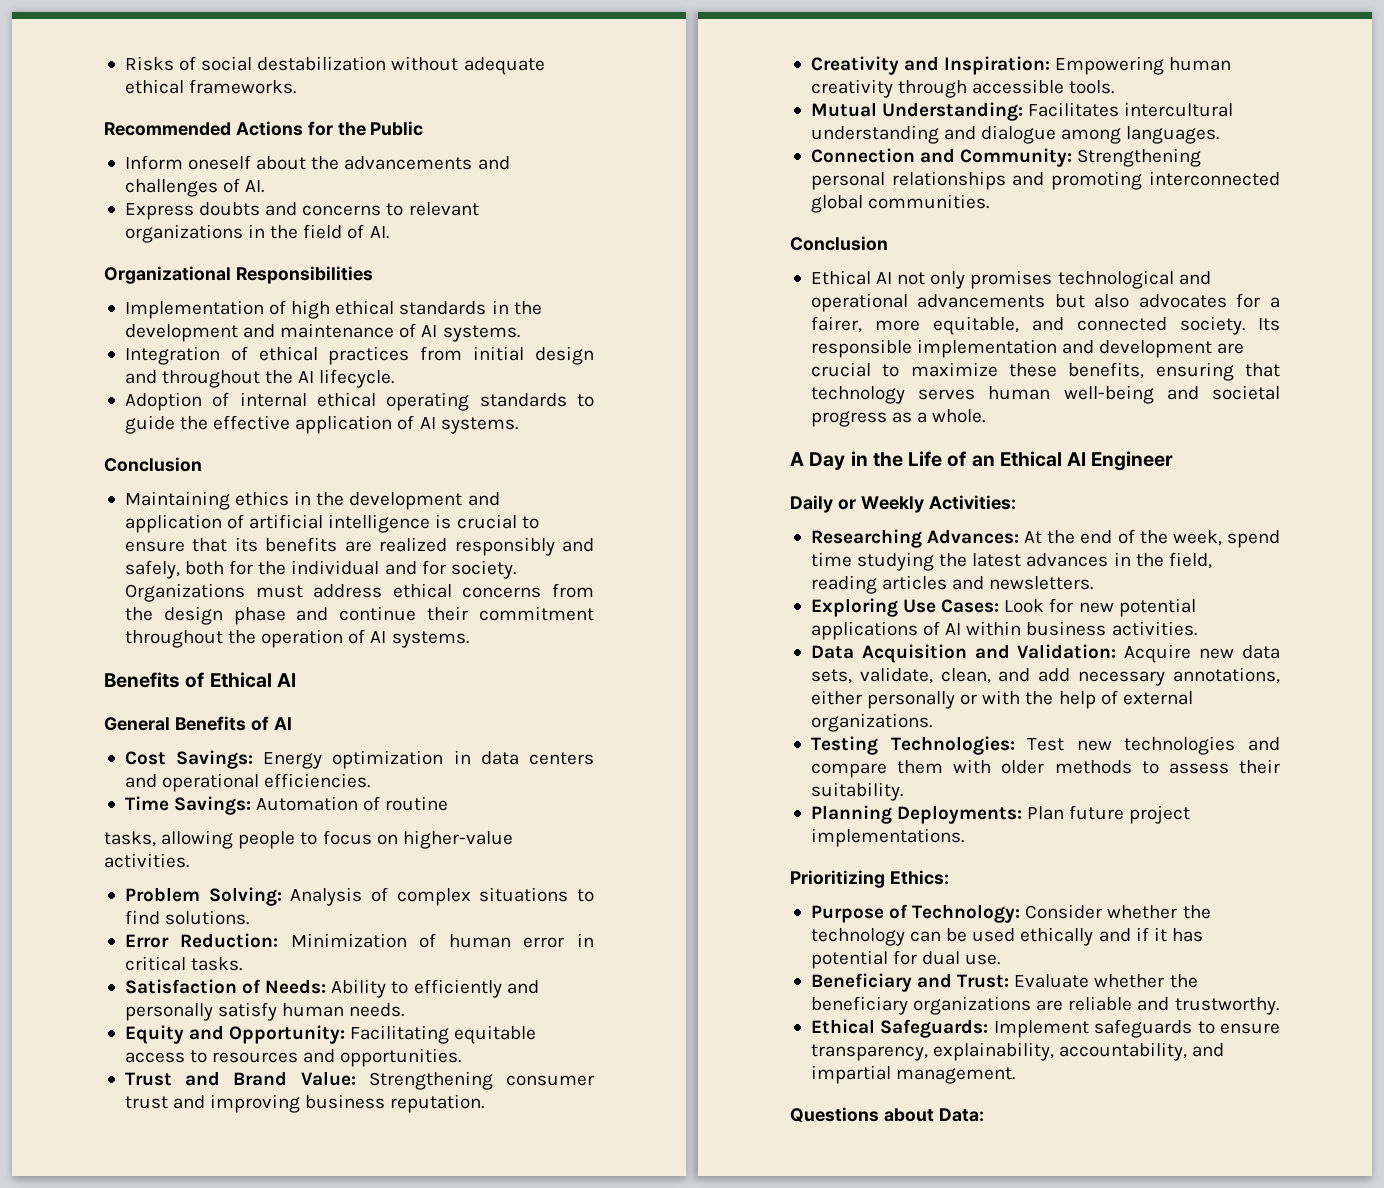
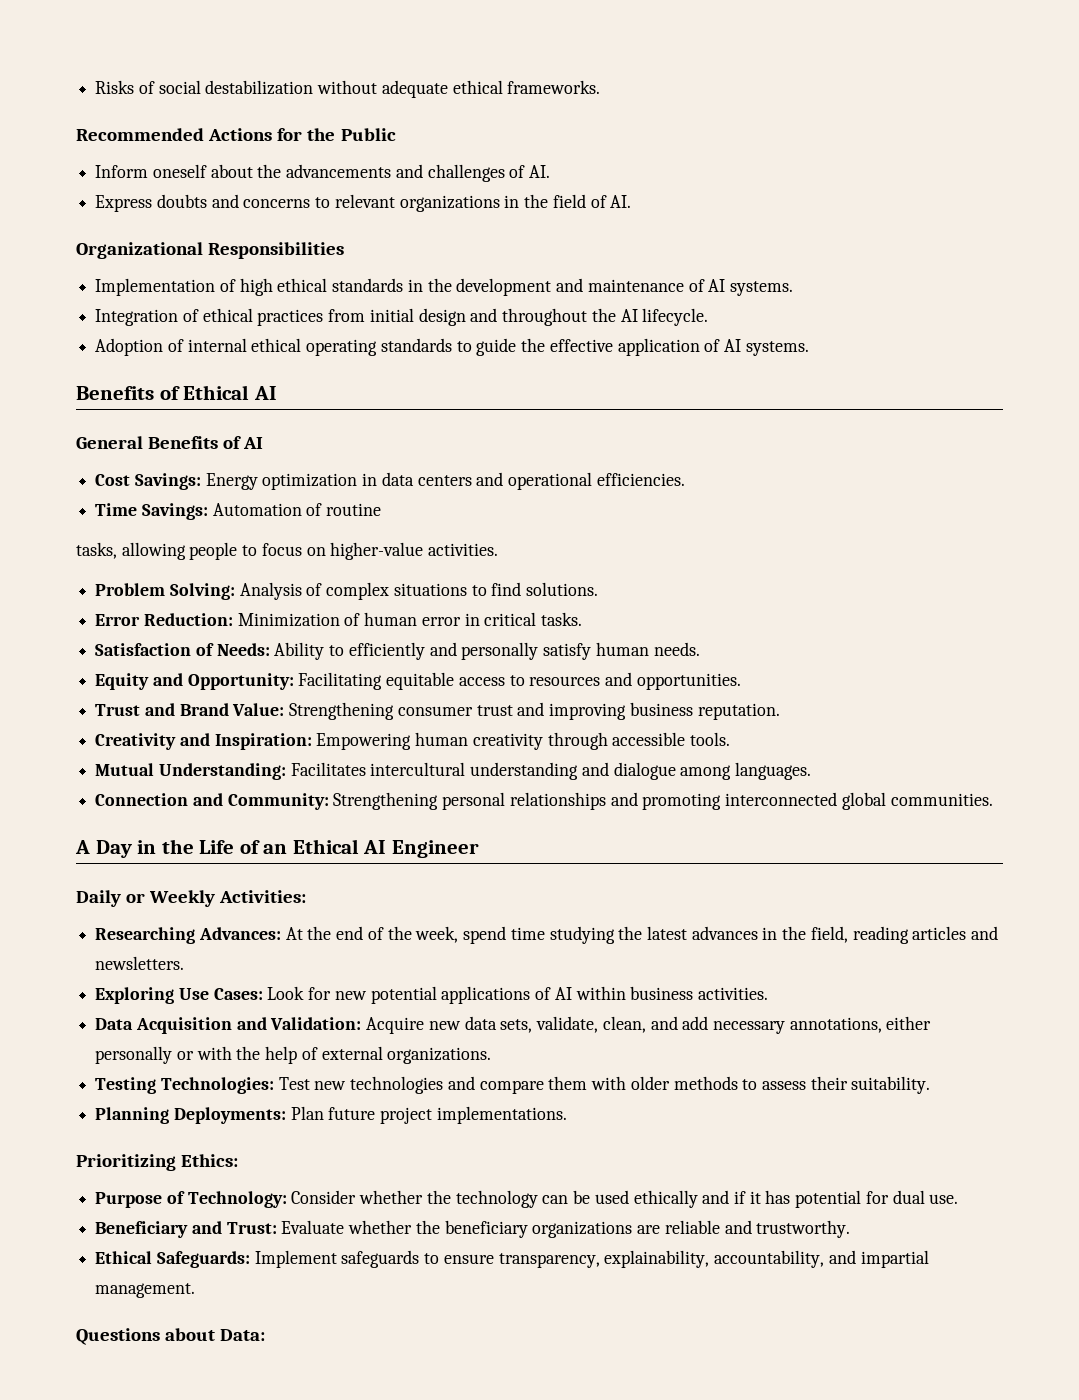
[104,457,202,472] [124,491,500,510] [124,514,539,533] [124,537,595,556] [124,560,516,579] [124,583,594,602] [124,606,595,625] [124,629,469,648] // Conclusion // Maintaining ethics in the development and application of artificial intelligence is crucial to ensure that its benefits are realized responsibly and safely, both for the individual and for society. Organizations must address ethical concerns from the design phase and continue their commitment throughout the operation of AI systems. -> (809, 348) none
[790,236,888,251] [810,270,1211,289] [810,293,1280,312] [810,316,1280,335] [810,339,1245,358] [810,362,1280,381] [810,385,1280,404] [810,409,986,427] // Conclusion // Ethical AI not only promises technological and operational advancements but also advocates for a fairer, more equitable, and connected society. Its responsible implementation and development are crucial to maximize these benefits, ensuring that technology serves human well-being and societal progress as a whole. -> (993, 799) none

